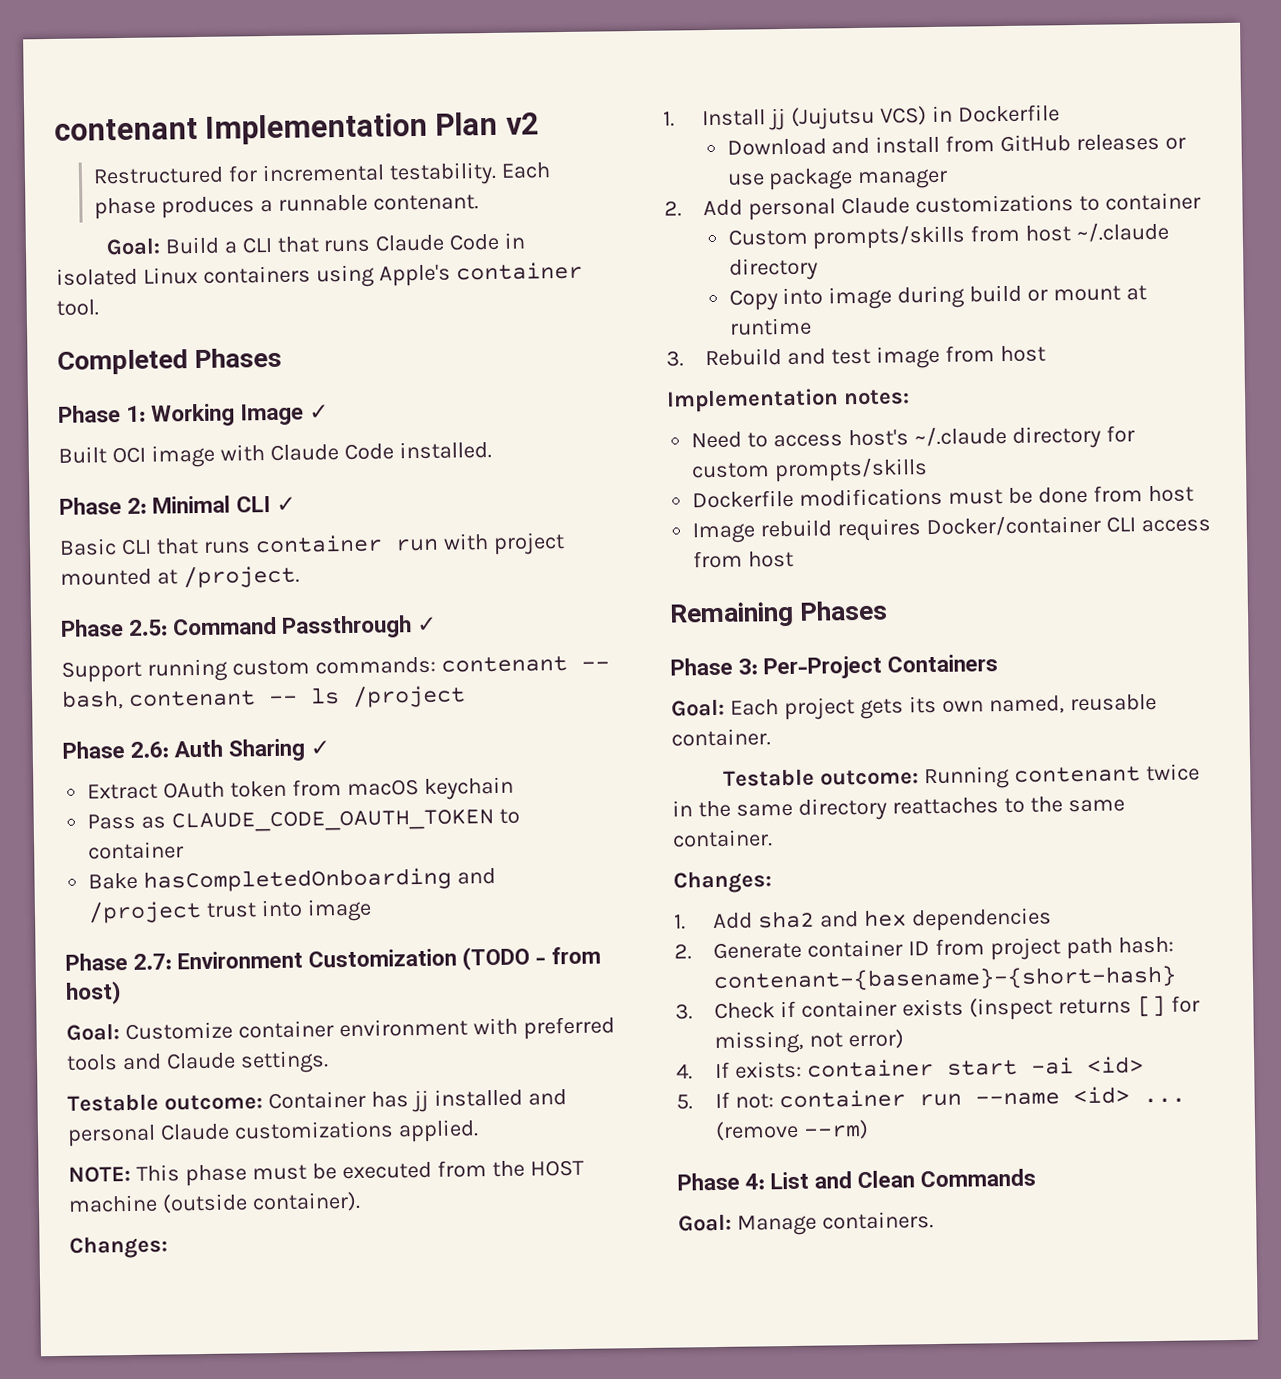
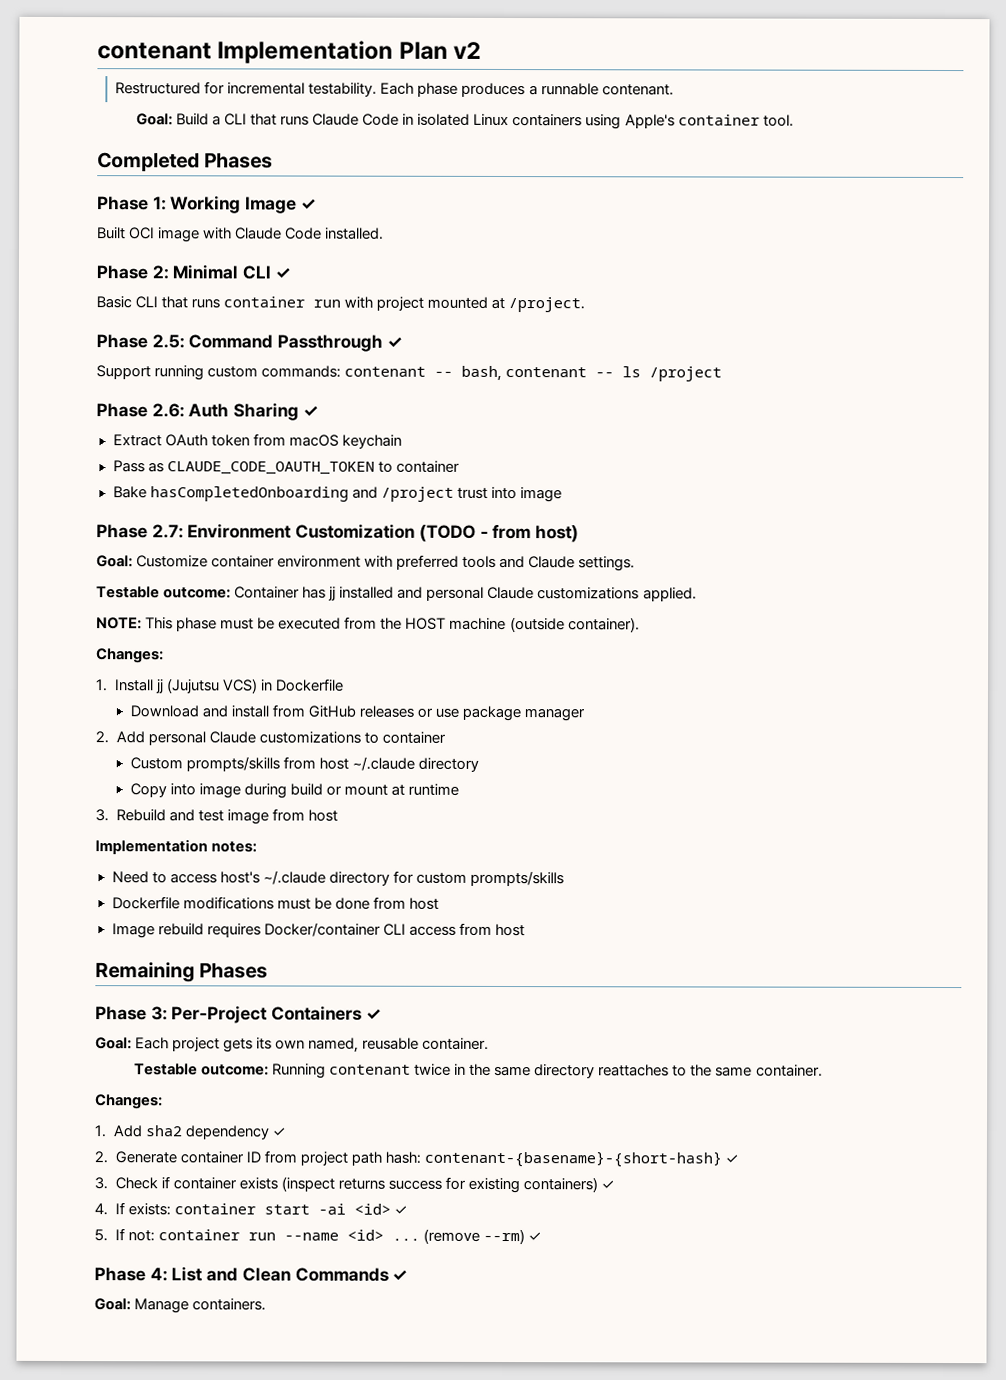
(999, 663) none -> [365,1008,382,1020] ✓
[820,907,1053,932] and hex dependencies -> [184,1125,287,1140] dependency ✓
(1178, 979) none -> [724,1154,739,1164] ✓
[1136,995,1200,1017] [714,1029,905,1055] [] for missing, not error) -> [387,1176,615,1194] success for existing containers) ✓
(1145, 1065) none -> [393,1205,408,1215] ✓
(870, 1129) none -> [527,1232,542,1242] ✓
(1037, 1178) none -> [392,1269,409,1281] ✓

